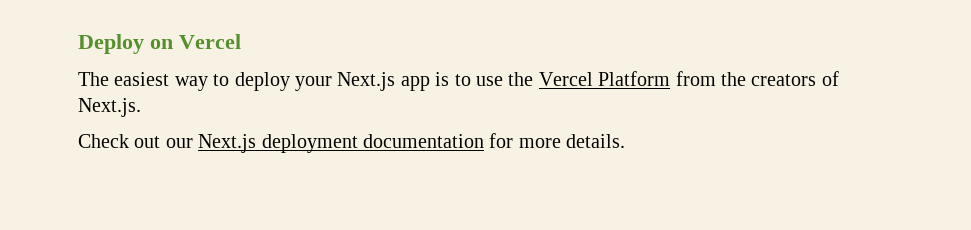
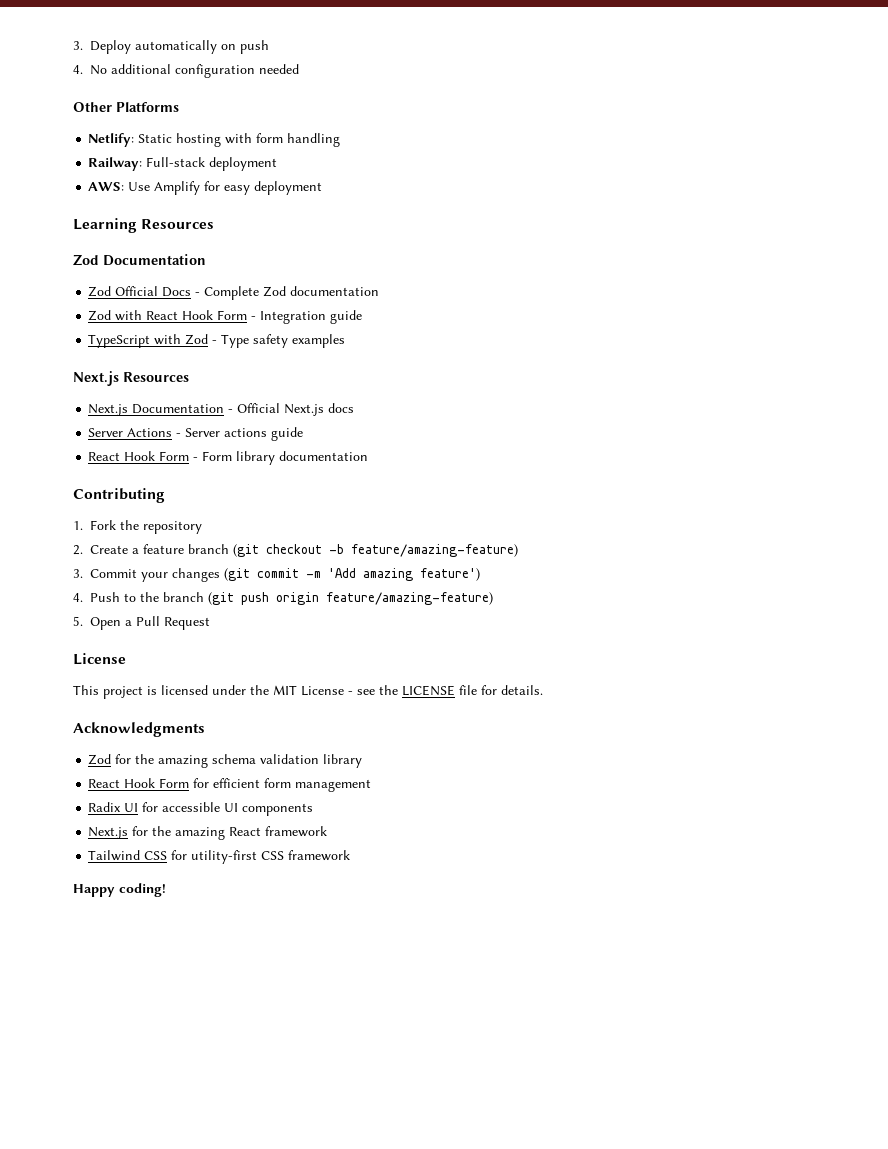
[78,34,241,54] [78,71,839,91] [78,98,141,117] [78,133,626,153] Deploy on Vercel // The easiest way to deploy your Next.js app is to use the Vercel Platform from the creators of Next.js. // Check out our Next.js deployment documentation for more details. -> [73,40,269,54] [73,64,299,78] [73,102,179,112] [88,133,341,147] [88,157,278,171] [88,181,323,195] [73,218,215,233] [73,254,206,266] [88,286,380,300] [88,310,363,324] [88,334,346,348] [73,371,189,386] [88,403,355,416] [88,427,304,441] [88,451,369,465] [73,488,165,503] [73,520,202,534] [73,544,518,557] [73,568,480,582] [73,592,493,605] [73,616,210,630] [73,653,126,665] [73,685,543,699] [73,722,205,737] [88,754,363,768] [88,778,372,792] [88,802,314,816] [88,826,328,840] [88,850,351,864] [73,883,166,897] 3. Deploy automatically on push // 4. No additional configuration needed // Other Platforms // Netlify: Static hosting with form handling // Railway: Full-stack deployment // AWS: Use Amplify for easy deployment // Learning Resources // Zod Documentation // Zod Official Docs - Complete Zod documentation // Zod with React Hook Form - Integration guide // TypeScript with Zod - Type safety examples // Next.js Resources // Next.js Documentation - Official Next.js docs // Server Actions - Server actions guide // React Hook Form - Form library documentation // Contributing // 1. Fork the repository // 2. Create a feature branch (git checkout -b feature/amazing-feature) // 3. Commit your changes (git commit -m 'Add amazing feature') // 4. Push to the branch (git push origin feature/amazing-feature) // 5. Open a Pull Request // License // This project is licensed under the MIT License - see the LICENSE file for details. // Acknowledgments // Zod for the amazing schema validation library // React Hook Form for efficient form management // Radix UI for accessible UI components // Next.js for the amazing React framework // Tailwind CSS for utility-first CSS framework // Happy coding!

